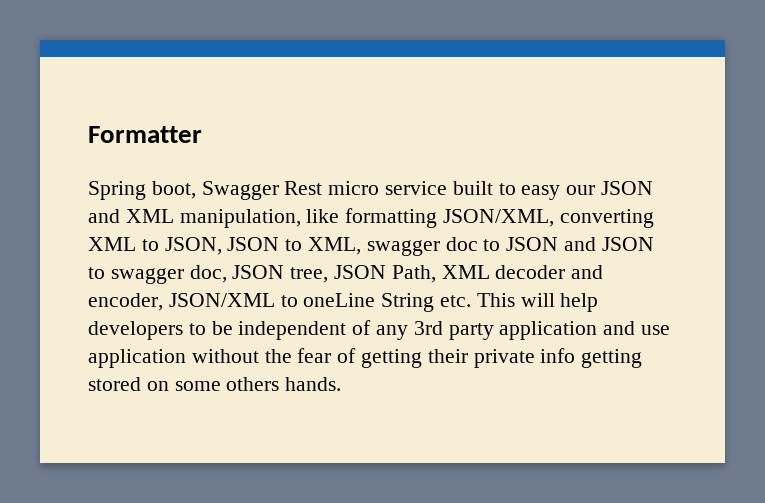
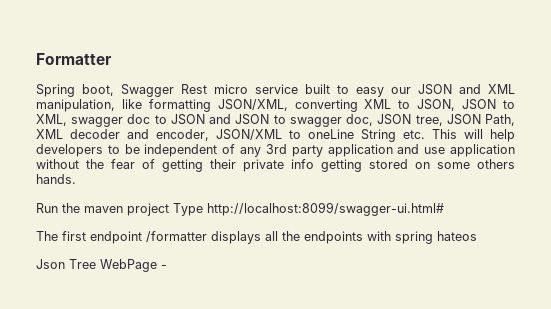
(342, 384) none -> [36,202,444,216] [36,231,477,244] [36,259,167,272] // Run the maven project Type http://localhost:8099/swagger-ui.html# // The first endpoint /formatter displays all the endpoints with spring hateos // Json Tree WebPage -

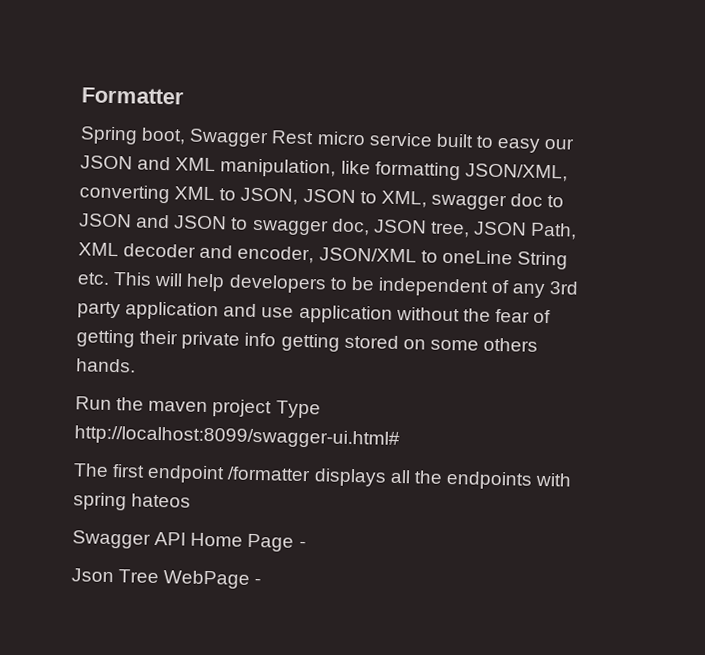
(477, 236) none -> [72,530,306,552] // Swagger API Home Page -

